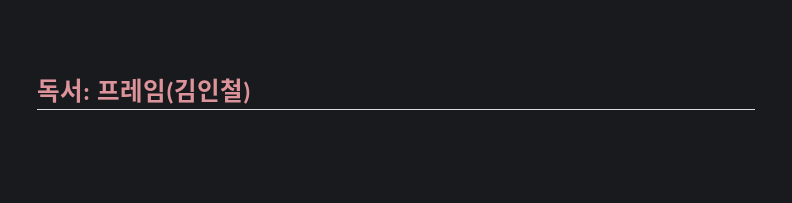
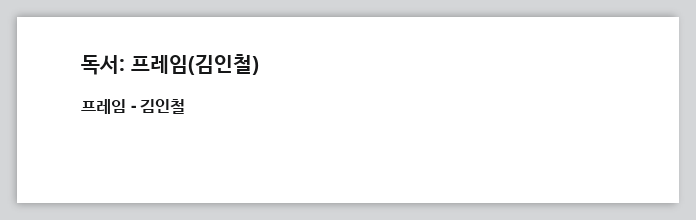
(251, 91) none -> [81,99,186,114] // 프레임 - 김인철

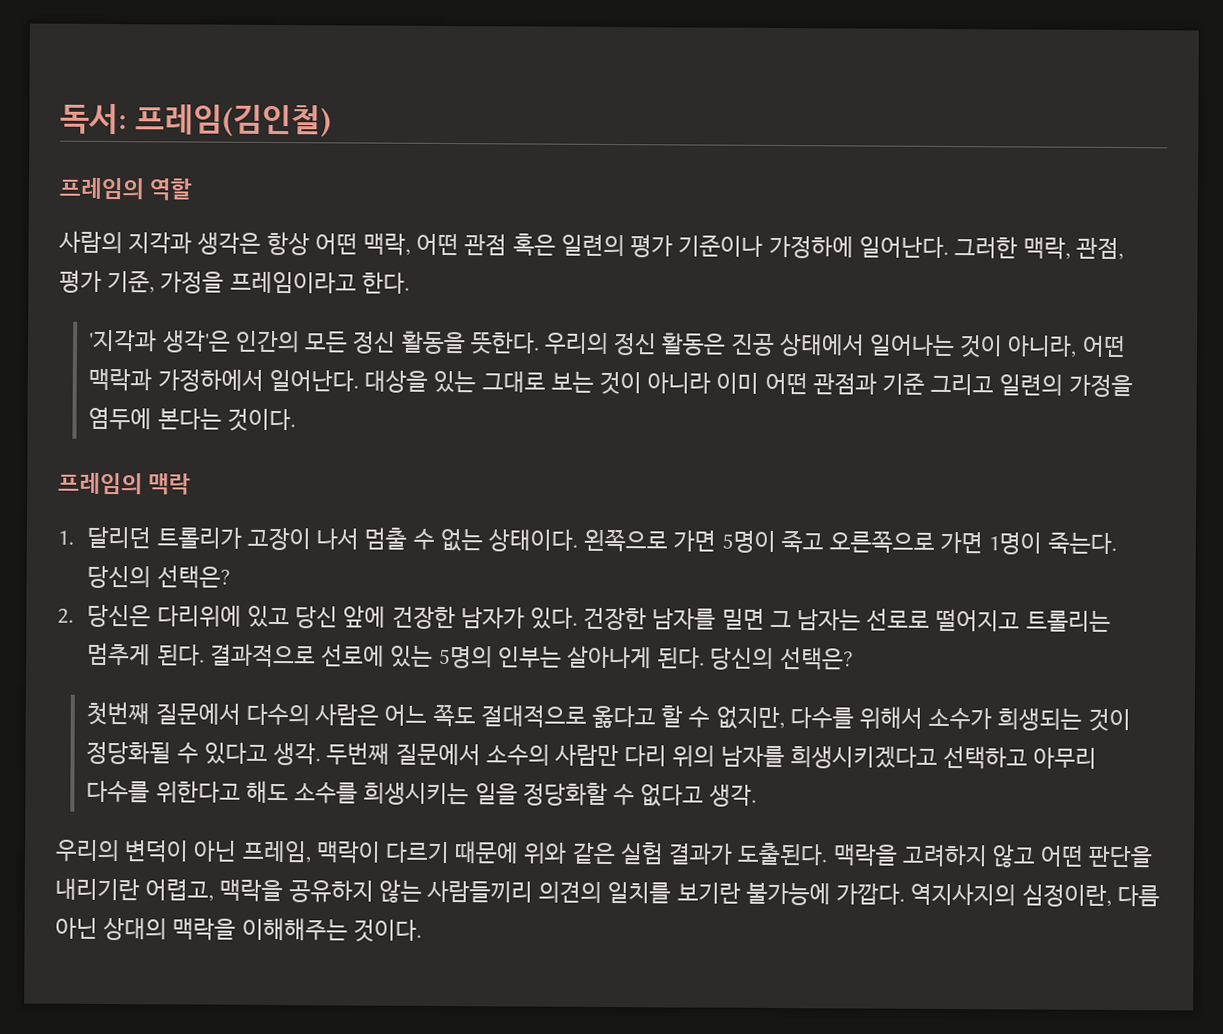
[81,99,186,114] 프레임 - 김인철 -> [59,177,194,201] [58,230,1125,261] [59,269,410,294] [88,328,1126,358] [88,367,1133,398] [88,406,296,432] [58,472,192,496] [57,526,1117,555] [87,565,230,589] [57,604,1111,632] [87,642,853,671] [86,701,1131,732] [86,741,1098,770] [86,780,758,807] [55,839,1154,868] [55,878,1160,907] [55,917,422,942] 프레임의 역할 // 사람의 지각과 생각은 항상 어떤 맥락, 어떤 관점 혹은 일련의 평가 기준이나 가정하에 일어난다. 그러한 맥락, 관점, 평가 기준, 가정을 프레임이라고 한다. // '지각과 생각'은 인간의 모든 정신 활동을 뜻한다. 우리의 정신 활동은 진공 상태에서 일어나는 것이 아니라, 어떤 맥락과 가정하에서 일어난다. 대상을 있는 그대로 보는 것이 아니라 이미 어떤 관점과 기준 그리고 일련의 가정을 염두에 본다는 것이다. // 프레임의 맥락 // 1. 달리던 트롤리가 고장이 나서 멈출 수 없는 상태이다. 왼쪽으로 가면 5명이 죽고 오른쪽으로 가면 1명이 죽는다. 당신의 선택은? // 2. 당신은 다리위에 있고 당신 앞에 건장한 남자가 있다. 건장한 남자를 밀면 그 남자는 선로로 떨어지고 트롤리는 멈추게 된다. 결과적으로 선로에 있는 5명의 인부는 살아나게 된다. 당신의 선택은? // 첫번째 질문에서 다수의 사람은 어느 쪽도 절대적으로 옳다고 할 수 없지만, 다수를 위해서 소수가 희생되는 것이 정당화될 수 있다고 생각. 두번째 질문에서 소수의 사람만 다리 위의 남자를 희생시키겠다고 선택하고 아무리 다수를 위한다고 해도 소수를 희생시키는 일을 정당화할 수 없다고 생각. // 우리의 변덕이 아닌 프레임, 맥락이 다르기 때문에 위와 같은 실험 결과가 도출된다. 맥락을 고려하지 않고 어떤 판단을 내리기란 어렵고, 맥락을 공유하지 않는 사람들끼리 의견의 일치를 보기란 불가능에 가깝다. 역지사지의 심정이란, 다름 아닌 상대의 맥락을 이해해주는 것이다.

